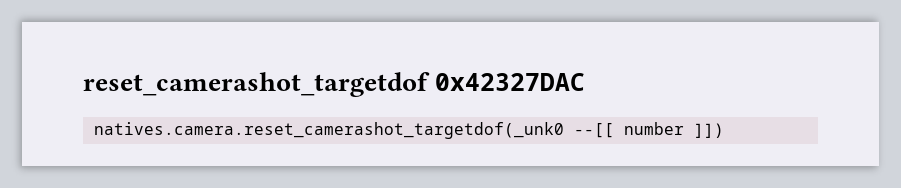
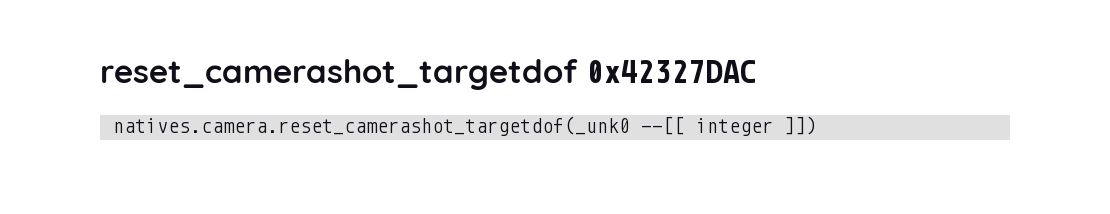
[623,122,684,135] number -> [695,118,773,136] integer

